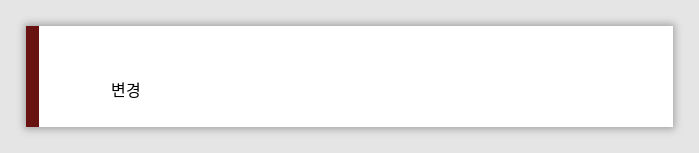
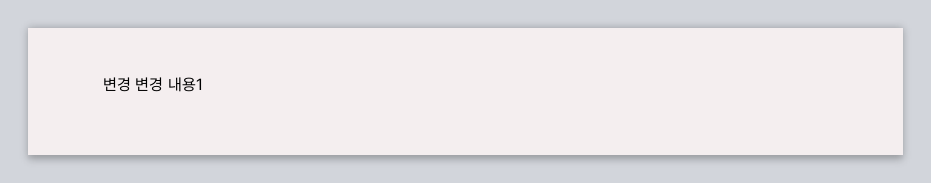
[111,82,141,98] 변경 -> [103,77,203,92] 변경 변경 내용1

